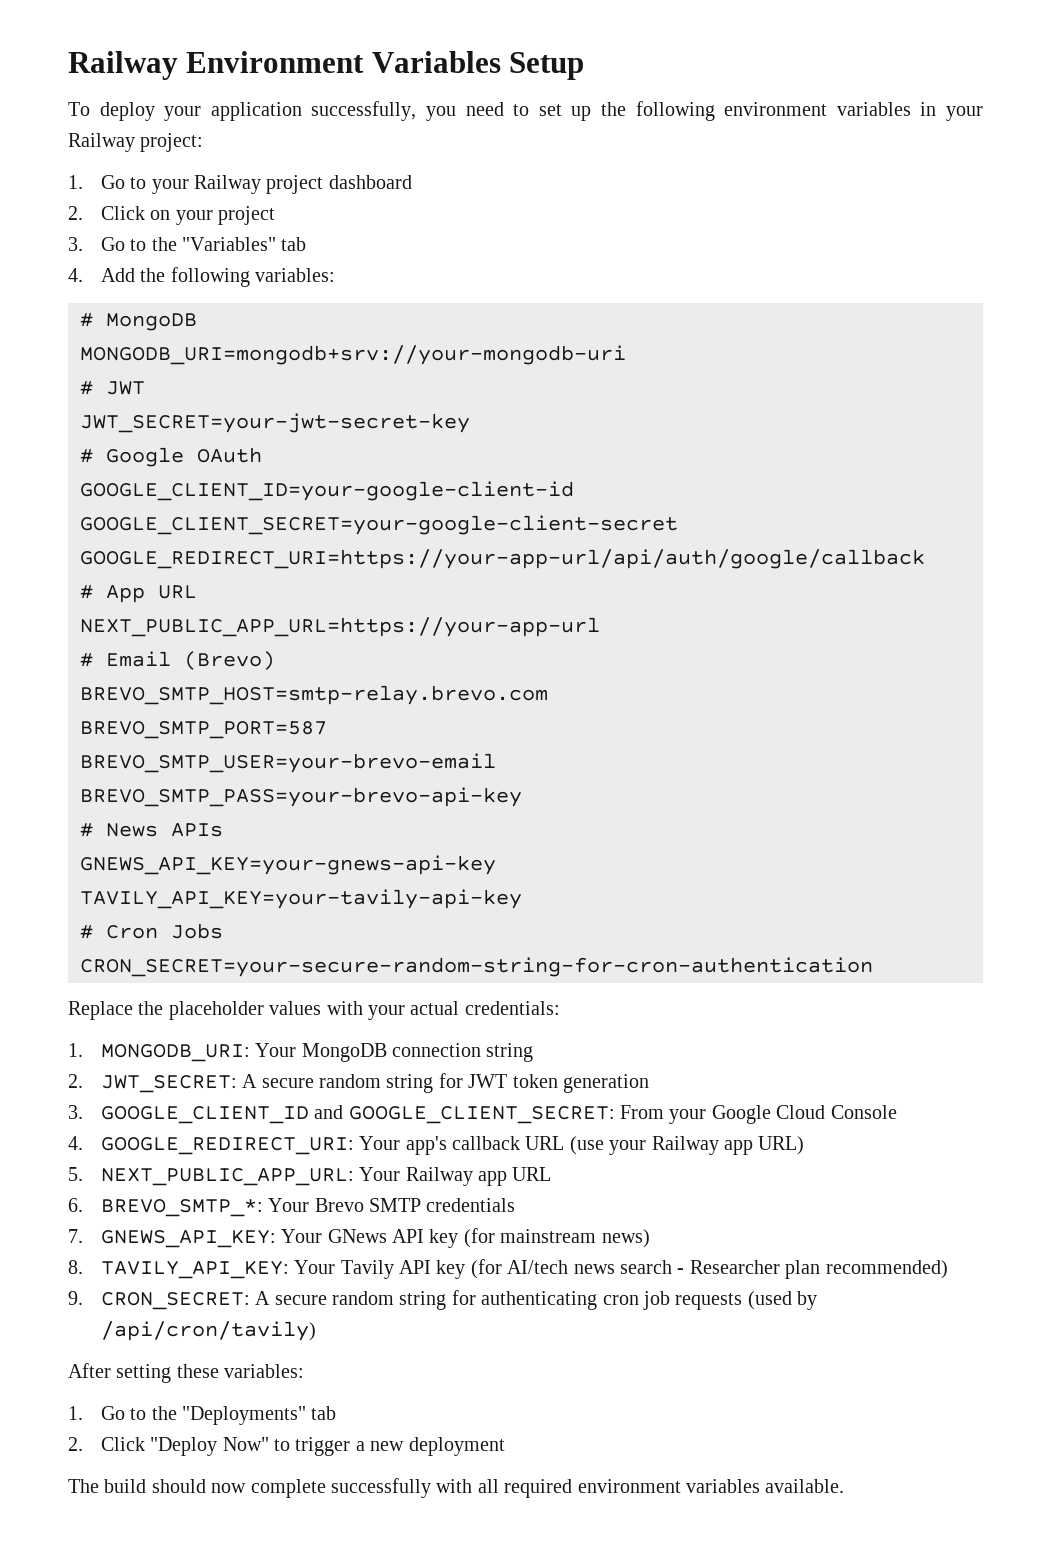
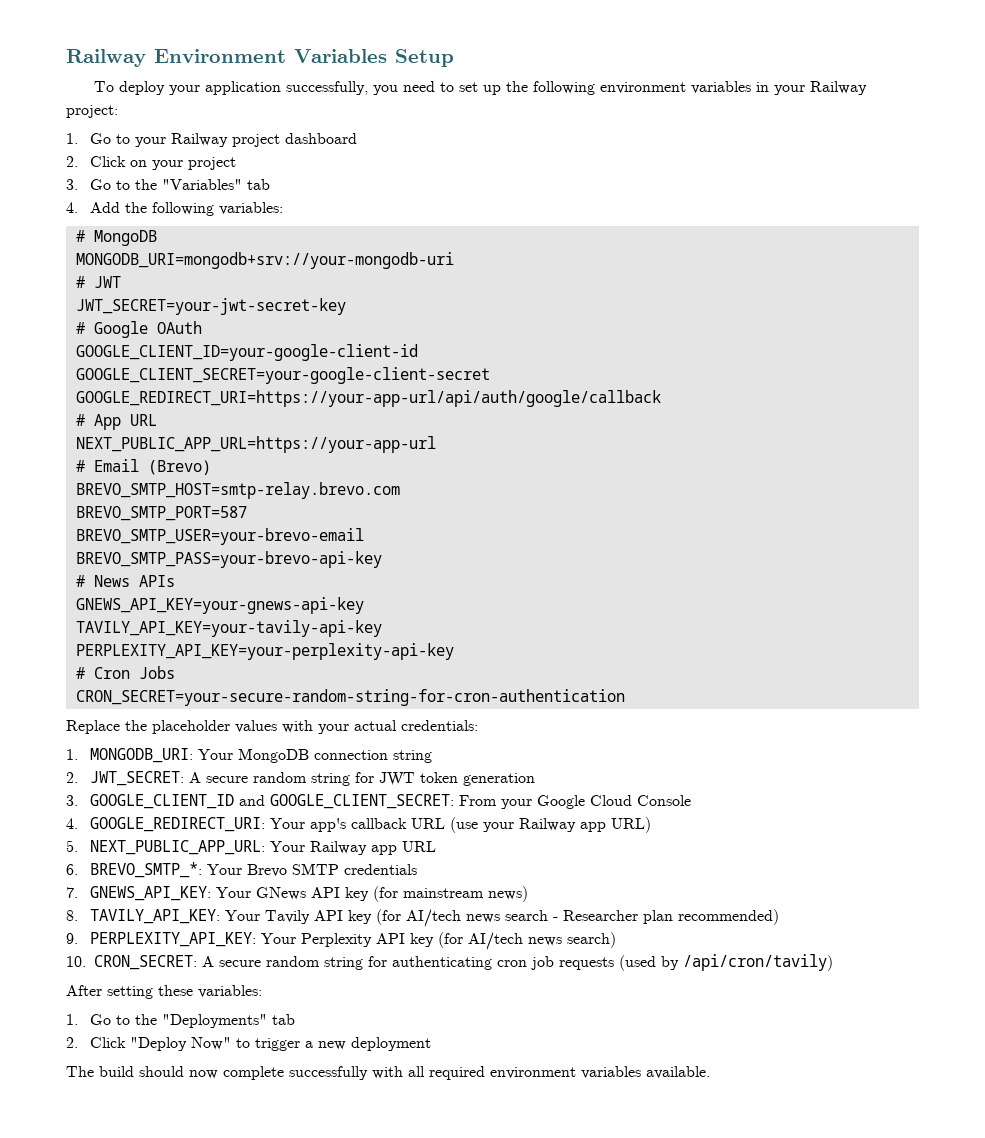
(522, 899) none -> [75,643,454,660] // PERPLEXITY_API_KEY=your-perplexity-api-key
(83, 1298) none -> [89,932,616,950] [66,956,86,967] PERPLEXITY_API_KEY: Your Perplexity API key (for AI/tech news search) // 10.

